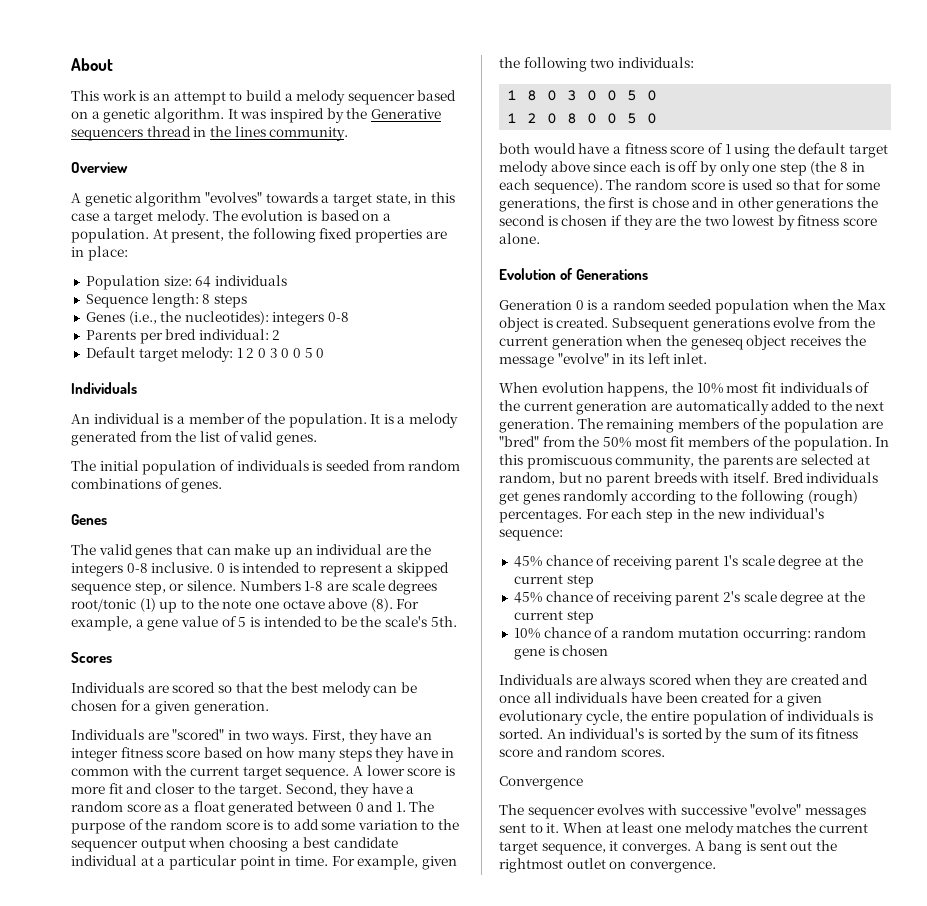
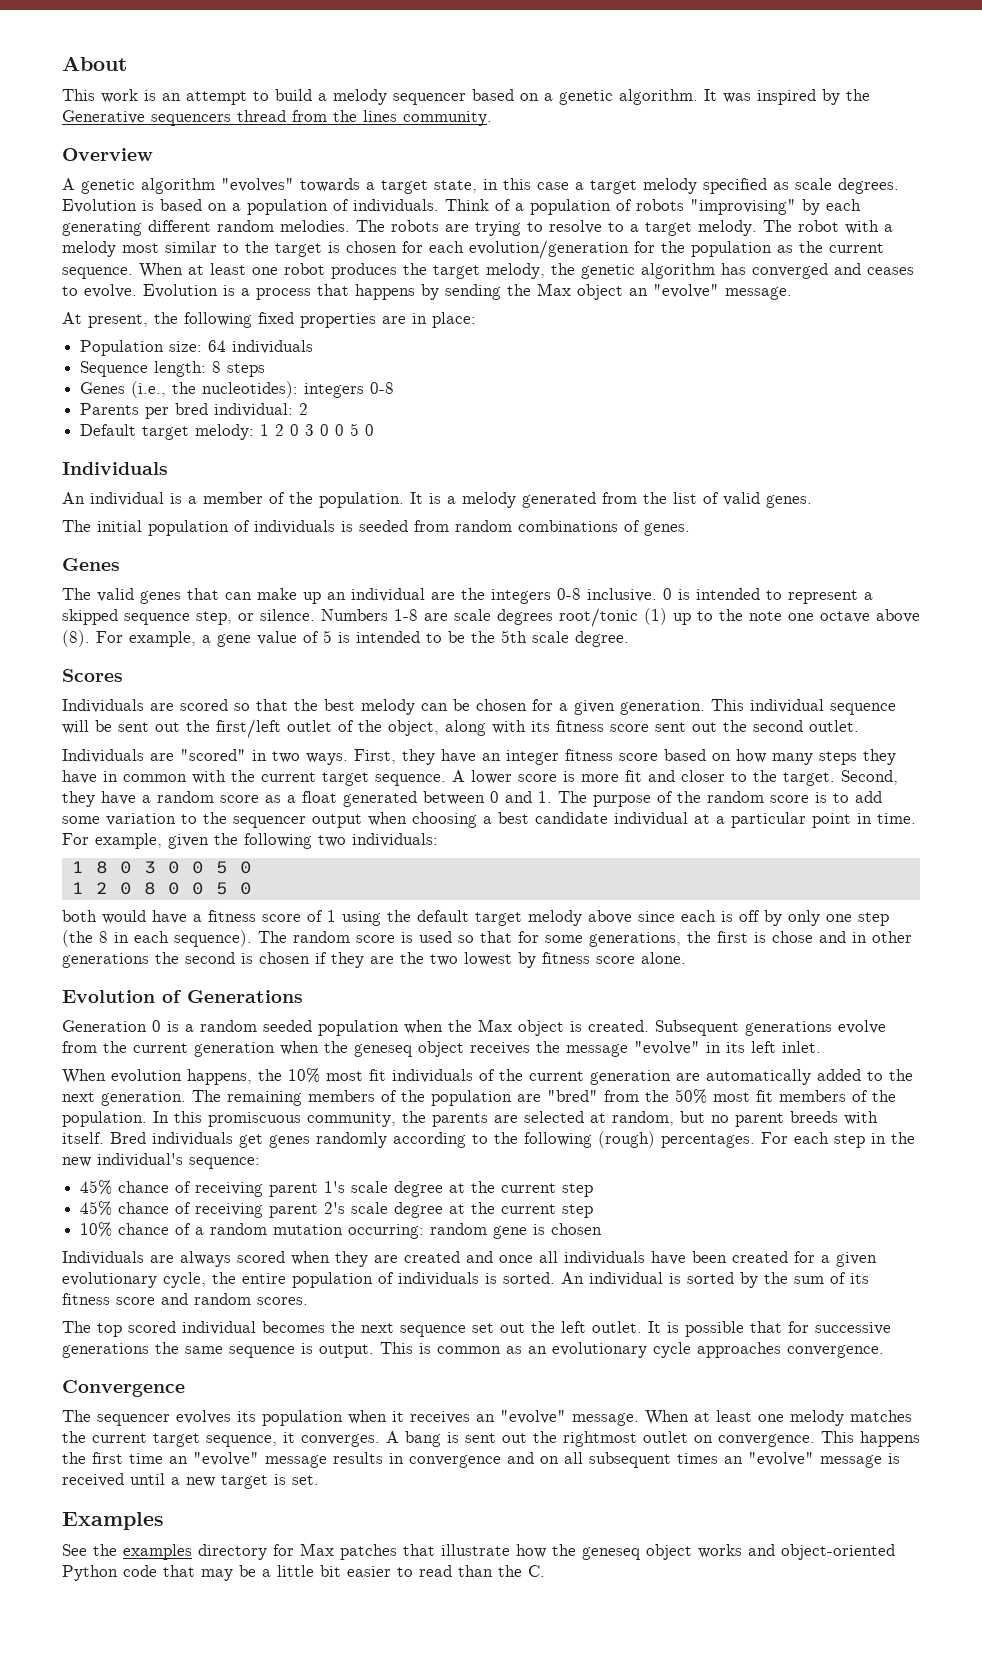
[193,127,207,137] in -> [292,110,327,122] from
[156,210,391,225] [71,228,149,243] melody. The evolution is based on a population. -> [643,178,899,194] [62,199,861,215] [62,220,893,236] [62,240,884,259] [62,263,914,279] [62,283,792,300] melody specified as scale degrees. Evolution is based on a population of individuals. Think of a population of robots "improvising" by each generating different random melodies. The robots are trying to resolve to a target melody. The robot with a melody most similar to the target is chosen for each evolution/generation for the population as the current sequence. When at least one robot produces the target melody, the genetic algorithm has converged and ceases to evolve. Evolution is a process that happens by sending the Max object an "evolve" message. //
[385,616,457,627] scale's 5th. -> [501,630,629,647] 5th scale degree.
(269, 708) none -> [711,699,896,715] [62,719,859,738] This individual sequence will be sent out the first/left outlet of the object, along with its fitness score sent out the second outlet.
[569,728,645,739] individual's -> [589,1272,663,1286] individual
[499,776,583,790] [499,804,866,819] [499,823,560,833] Convergence // The sequencer evolves with successive "evolve" messages sent to it. -> [62,1321,891,1337] [62,1342,884,1358] [62,1380,185,1397] [62,1410,639,1426] The top scored individual becomes the next sequence set out the left outlet. It is possible that for successive generations the same sequence is output. This is common as an evolutionary cycle approaches convergence. // Convergence // The sequencer evolves its population when it receives an "evolve" message.
(716, 867) none -> [821,1431,920,1447] [62,1452,900,1468] [62,1473,319,1489] [62,1512,164,1530] [62,1543,895,1560] [62,1565,545,1581] This happens the first time an "evolve" message results in convergence and on all subsequent times an "evolve" message is received until a new target is set. // Examples // See the examples directory for Max patches that illustrate how the geneseq object works and object-oriented Python code that may be a little bit easier to read than the C.

